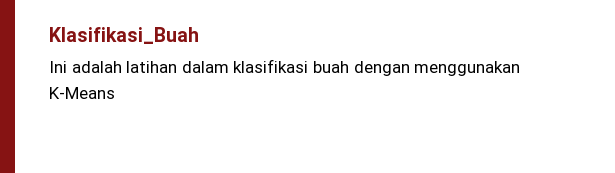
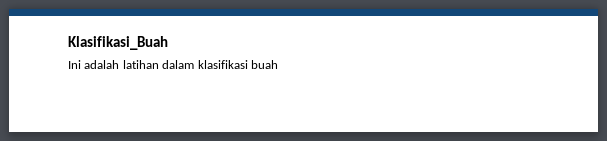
[353,61,521,76] [49,87,115,99] dengan menggunakan K-Means -> (278, 64) none

